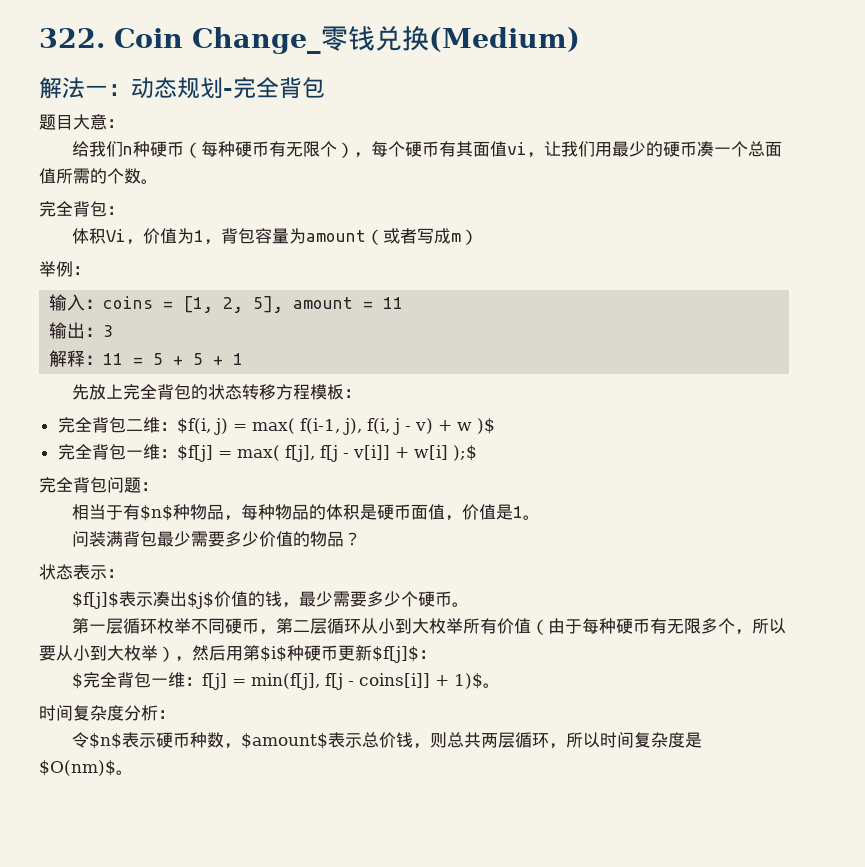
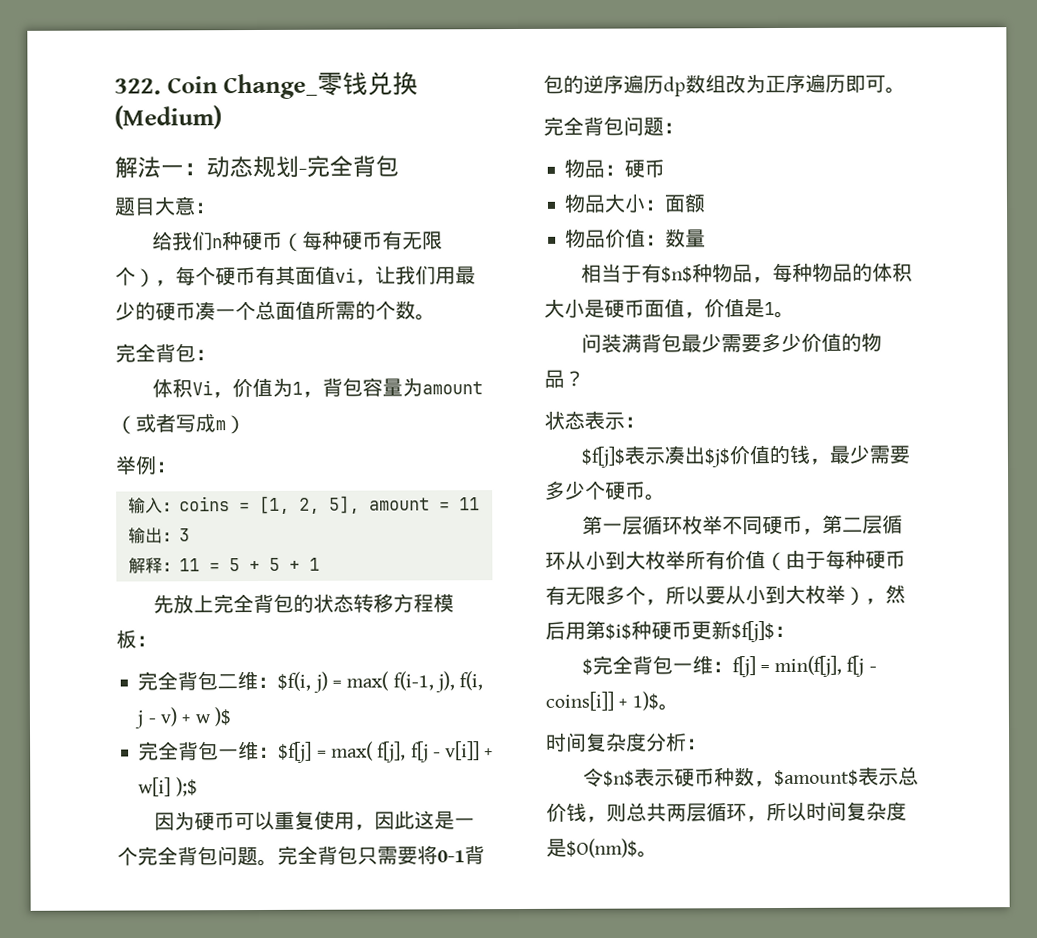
[39,477,158,493] 完全背包问题： -> [153,810,475,832] [117,845,485,867] [543,73,906,97] [543,116,684,136] [564,158,666,179] [564,193,707,213] [565,228,707,248] 因为硬币可以重复使用，因此这是一个完全背包问题。完全背包只需要将0-1背包的逆序遍历dp数组改为正序遍历即可。 // 完全背包问题： // 物品：硬币 // 物品大小：面额 // 物品价值：数量
(360, 512) none -> [544,298,585,318] 大小

